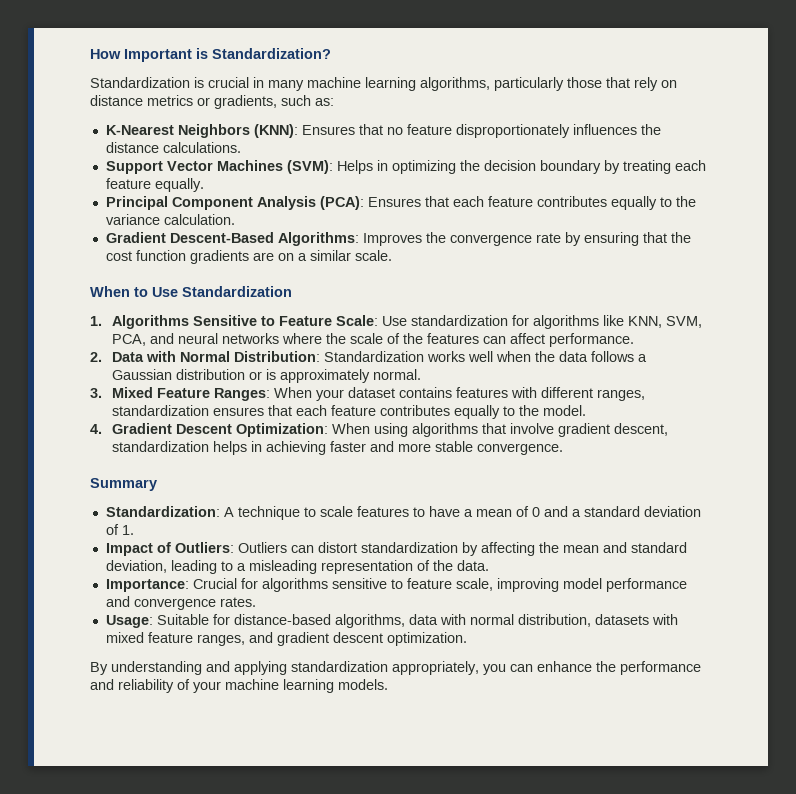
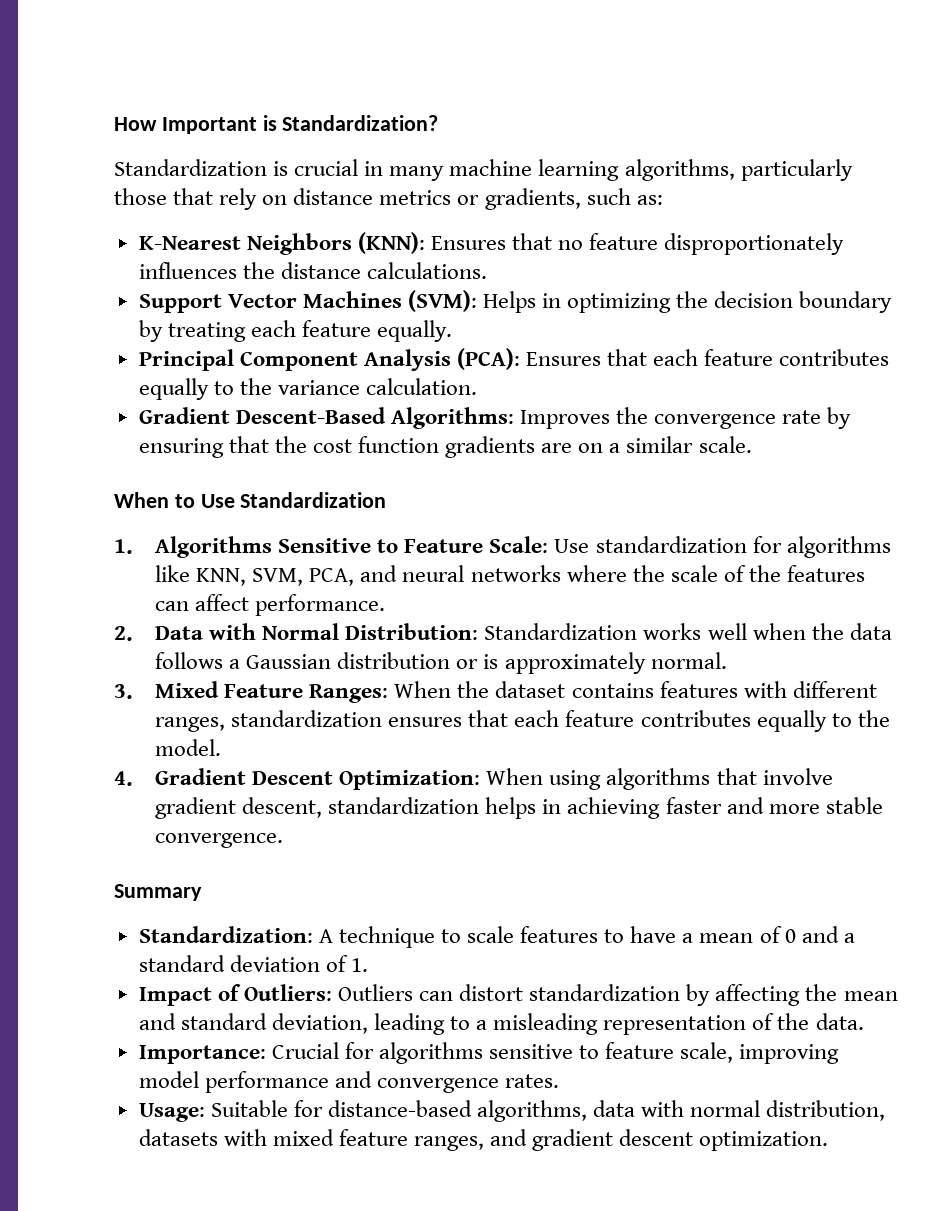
[316,389,345,401] your -> [457,681,490,698] the
[90,661,701,675] [90,679,388,693] // By understanding and applying standardization appropriately, you can enhance the performance and reliability of your machine learning models. -> (829, 1141) none

